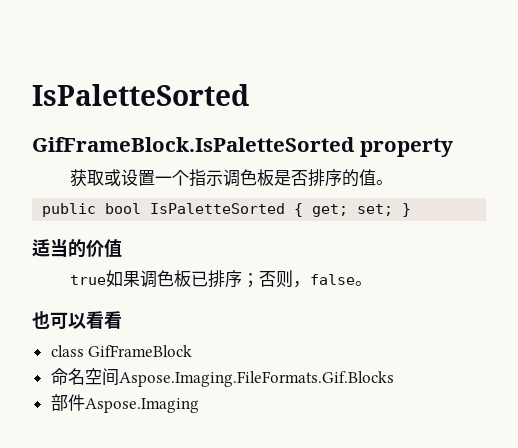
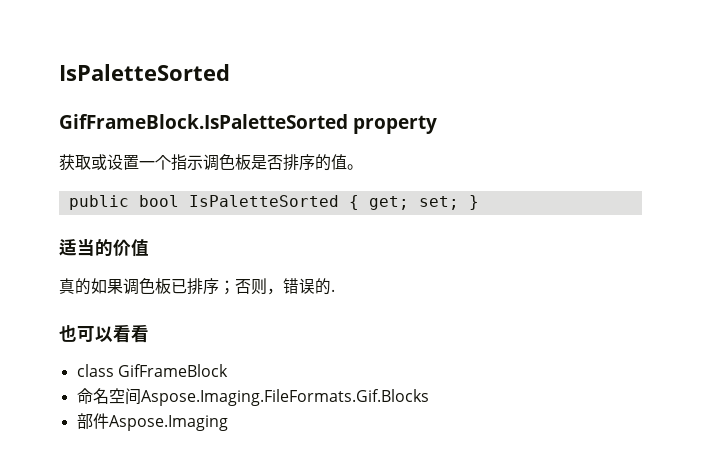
[70,275,107,285] true -> [59,278,91,295] 真的
[310,274,373,286] false。 -> [283,278,335,295] 错误的.

